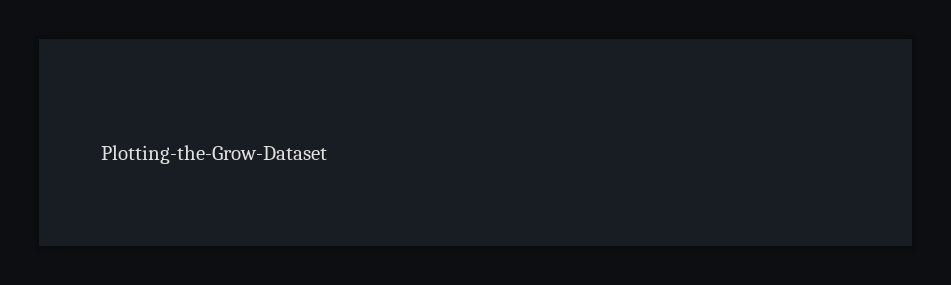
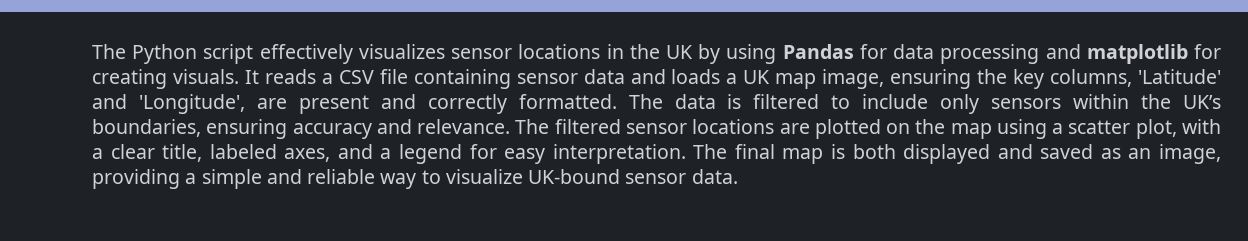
[101,145,327,164] Plotting-the-Grow-Dataset -> [92,44,1221,64] [92,69,1222,89] [92,94,1222,114] [92,119,1222,139] [92,144,1221,164] [92,169,738,189] The Python script effectively visualizes sensor locations in the UK by using Pandas for data processing and matplotlib for creating visuals. It reads a CSV file containing sensor data and loads a UK map image, ensuring the key columns, 'Latitude' and 'Longitude', are present and correctly formatted. The data is filtered to include only sensors within the UK’s boundaries, ensuring accuracy and relevance. The filtered sensor locations are plotted on the map using a scatter plot, with a clear title, labeled axes, and a legend for easy interpretation. The final map is both displayed and saved as an image, providing a simple and reliable way to visualize UK-bound sensor data.

